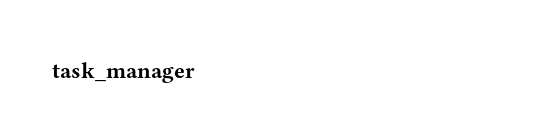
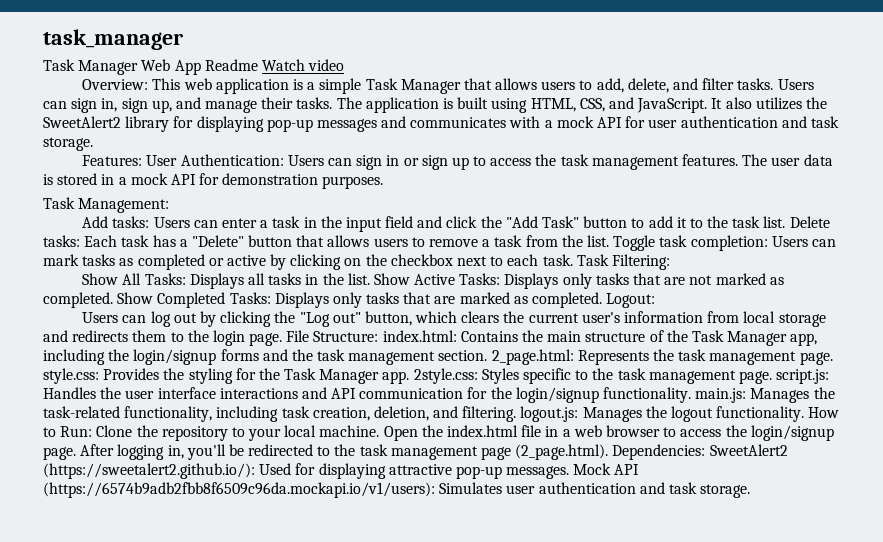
(195, 72) none -> [43,59,345,75] [82,78,814,94] [43,97,827,113] [43,116,839,132] [43,137,93,151] [82,154,833,170] [43,173,384,189] [43,197,170,213] [82,216,830,232] [43,235,836,251] [43,254,670,270] [82,273,784,289] [43,292,656,308] [82,311,826,327] [43,330,818,346] [43,349,833,365] [43,368,830,384] [43,387,835,403] [43,406,840,422] [43,425,834,441] [43,444,788,460] [43,463,640,479] [43,482,751,498] // Task Manager Web App Readme Watch video // Overview: This web application is a simple Task Manager that allows users to add, delete, and filter tasks. Users can sign in, sign up, and manage their tasks. The application is built using HTML, CSS, and JavaScript. It also utilizes the SweetAlert2 library for displaying pop-up messages and communicates with a mock API for user authentication and task storage. // Features: User Authentication: Users can sign in or sign up to access the task management features. The user data is stored in a mock API for demonstration purposes. // Task Management: // Add tasks: Users can enter a task in the input field and click the "Add Task" button to add it to the task list. Delete tasks: Each task has a "Delete" button that allows users to remove a task from the list. Toggle task completion: Users can mark tasks as completed or active by clicking on the checkbox next to each task. Task Filtering: // Show All Tasks: Displays all tasks in the list. Show Active Tasks: Displays only tasks that are not marked as completed. Show Completed Tasks: Displays only tasks that are marked as completed. Logout: // Users can log out by clicking the "Log out" button, which clears the current user's information from local storage and redirects them to the login page. File Structure: index.html: Contains the main structure of the Task Manager app, including the login/signup forms and the task management section. 2_page.html: Represents the task management page. style.css: Provides the styling for the Task Manager app. 2style.css: Styles specific to the task management page. script.js: Handles the user interface interactions and API communication for the login/signup functionality. main.js: Manages the task-related functionality, including task creation, deletion, and filtering. logout.js: Manages the logout functionality. How to Run: Clone the repository to your local machine. Open the index.html file in a web browser to access the login/signup page. After logging in, you'll be redirected to the task management page (2_page.html). Dependencies: SweetAlert2 (https://sweetalert2.github.io/): Used for displaying attractive pop-up messages. Mock API (https://6574b9adb2fbb8f6509c96da.mockapi.io/v1/users): Simulates user authentication and task storage.

